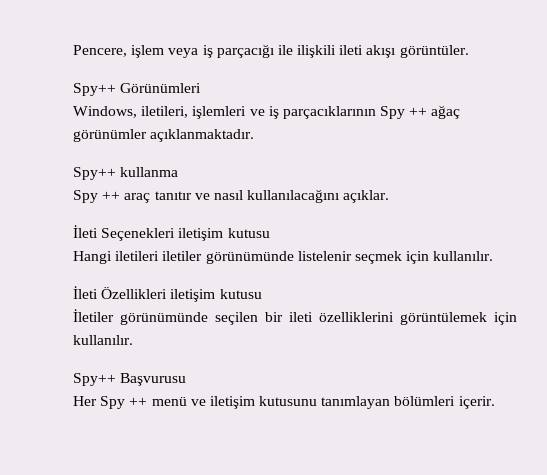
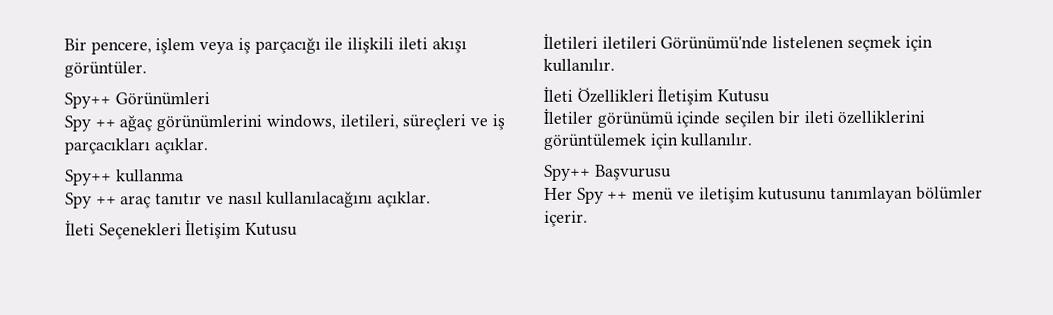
[73,45,127,57] Pencere, -> [64,38,152,55] Bir pencere,
[73,105,461,119] [73,129,255,142] Windows, iletileri, işlemleri ve iş parçacıklarının Spy ++ ağaç görünümler açıklanmaktadır. -> [64,114,505,132] [64,138,208,155] Spy ++ ağaç görünümlerini windows, iletileri, süreçleri ve iş parçacıkları açıklar.
[178,228,270,241] [73,251,352,264] iletişim kutusu // Hangi iletileri iletiler görünümünde listelenir -> [185,219,299,240] [543,33,845,50] İletişim Kutusu // İletileri iletileri Görünümü'nde listelenen
[170,289,262,302] iletişim kutusu -> [657,86,771,106] İletişim Kutusu
[120,312,208,325] görünümünde -> [596,111,721,128] görünümü içinde
[394,396,456,406] bölümleri -> [915,186,983,200] bölümler

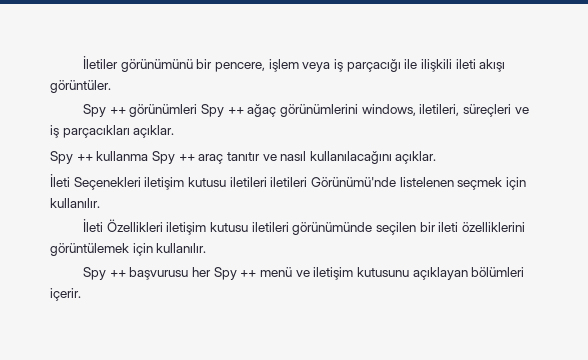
[64,38,87,51] Bir -> [83,56,213,72] İletiler görünümünü bir
[64,92,210,109] Spy++ Görünümleri // -> [83,104,198,117] Spy ++ görünümleri
[65,169,112,186] Spy++ -> [50,151,93,164] Spy ++
(184, 176) // -> (149, 156) none
[185,219,299,240] [543,33,598,49] İletişim Kutusu // İletileri -> [144,177,267,190] iletişim kutusu iletileri
[657,86,771,106] [543,108,721,128] İletişim Kutusu // İletiler görünümü içinde -> [166,222,373,235] iletişim kutusu iletileri görünümünde
[544,164,672,181] [544,187,573,200] Spy++ Başvurusu // Her -> [83,267,212,280] Spy ++ başvurusu her
[830,186,983,203] tanımlayan bölümler -> [412,267,525,280] açıklayan bölümleri

